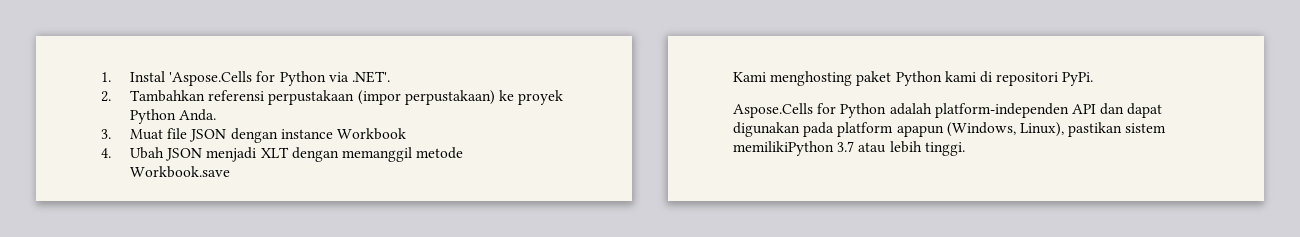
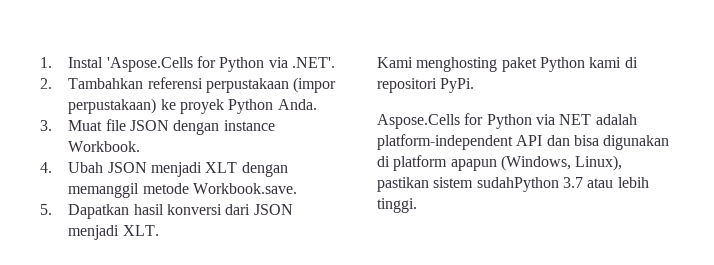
[336,128,406,140] Workbook -> [68,141,141,152] Workbook.
[130,166,231,178] Workbook.save -> [192,183,297,194] [40,204,293,219] [68,225,159,240] Workbook.save. // 5. Dapatkan hasil konversi dari JSON menjadi XLT.
[889,103,1163,118] [733,122,835,137] adalah platform-independen API dan dapat digunakan pada -> [535,114,637,125] [377,134,670,150] [377,156,390,167] via NET adalah platform-independent API dan bisa digunakan di
[733,141,834,156] memilikiPython -> [476,177,559,192] sudahPython

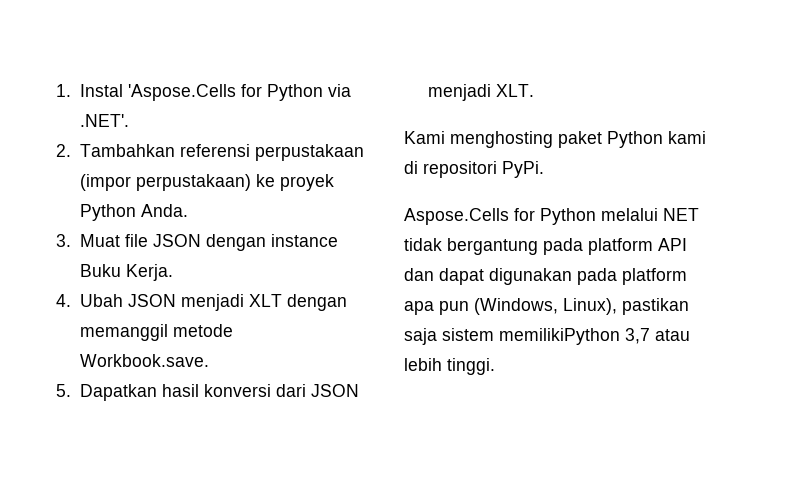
[68,141,141,152] Workbook. -> [80,264,174,281] Buku Kerja.
[535,114,637,125] [377,134,670,150] [377,155,623,171] [377,177,583,192] via NET adalah platform-independent API dan bisa digunakan di platform apapun (Windows, Linux), pastikan sistem sudahPython 3.7 -> [601,208,699,221] [404,238,687,255] [404,268,687,285] [404,298,689,315] [404,328,650,345] melalui NET tidak bergantung pada platform API dan dapat digunakan pada platform apa pun (Windows, Linux), pastikan saja sistem memilikiPython 3,7

